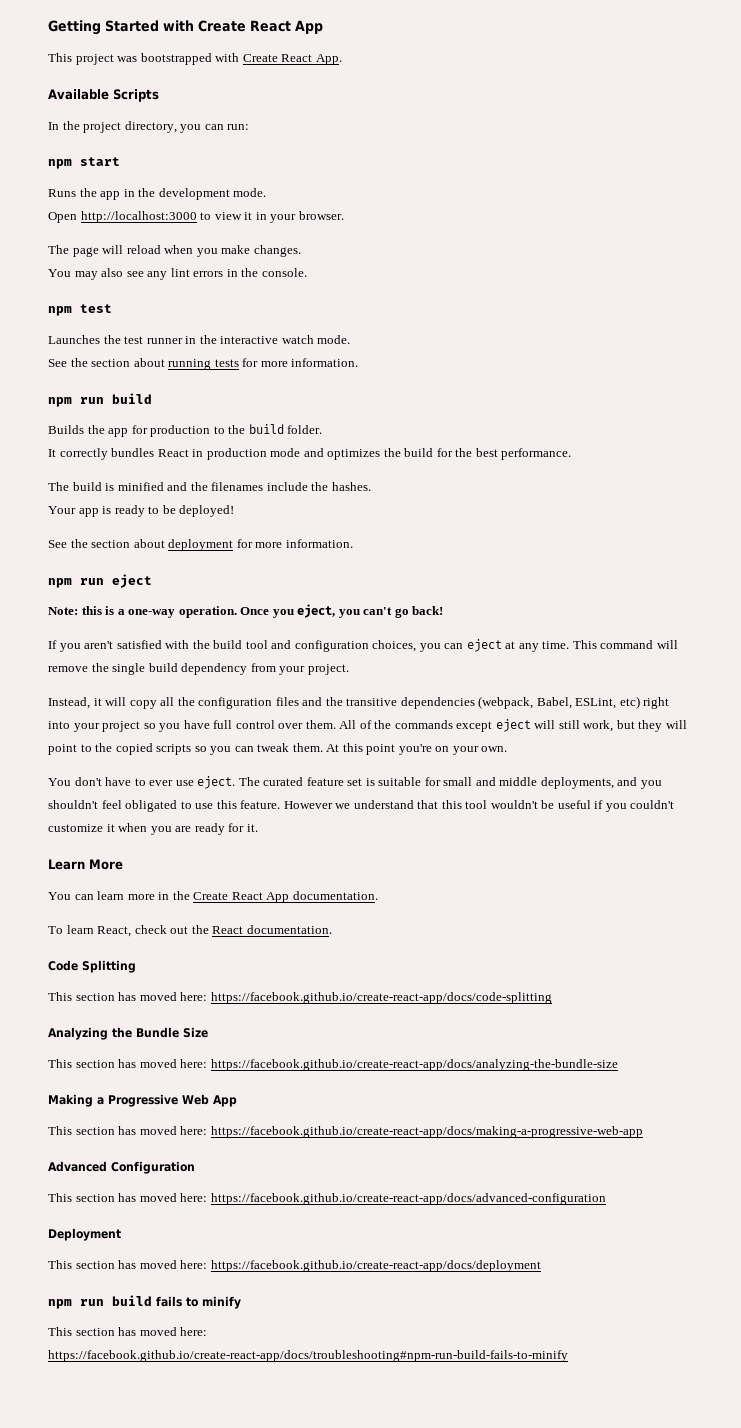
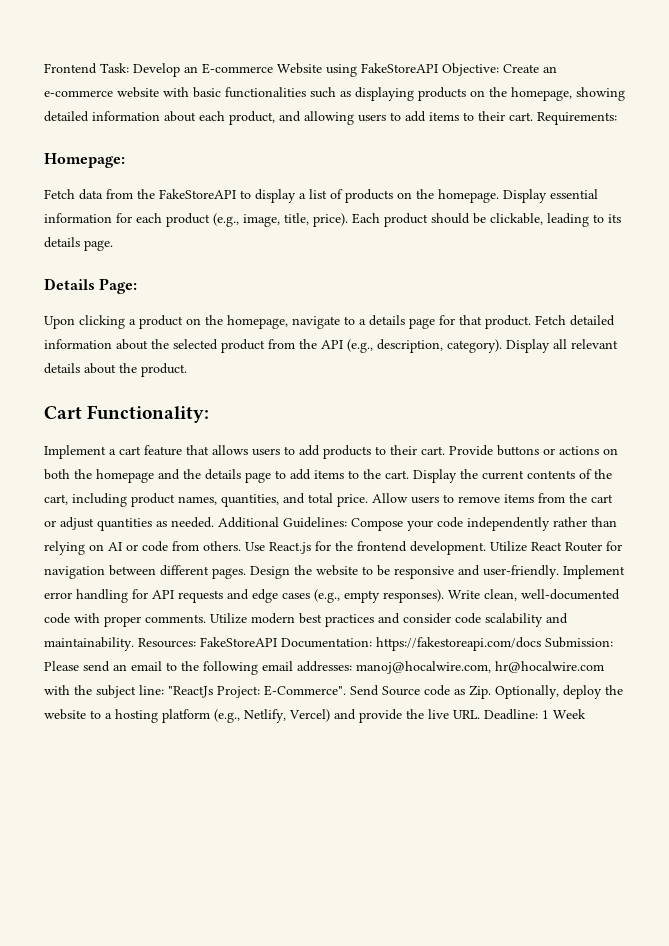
[48,20,323,35] [48,53,342,65] [48,89,159,102] [48,121,250,133] [48,157,120,169] [48,188,267,200] [48,211,344,223] [48,245,301,257] [48,268,307,280] [48,304,112,316] [48,335,351,344] [48,358,359,370] [48,393,152,407] [48,424,323,437] [48,448,572,460] [48,482,371,491] [48,505,235,517] [48,539,353,551] [48,574,152,588] [48,604,444,618] [48,639,678,652] [48,663,349,675] [48,696,670,709] [48,719,687,732] [48,743,508,755] [48,776,662,789] [48,800,675,812] [48,823,258,835] [48,859,123,870] [48,891,378,903] [48,925,332,937] [48,960,136,973] [48,992,552,1004] [48,1027,208,1040] [48,1059,618,1071] [48,1094,237,1107] [48,1126,643,1138] [48,1161,195,1174] [48,1193,606,1205] [48,1228,121,1241] [48,1260,541,1272] [48,1295,241,1309] [48,1327,208,1336] [48,1350,568,1362] Getting Started with Create React App // This project was bootstrapped with Create React App. // Available Scripts // In the project directory, you can run: // npm start // Runs the app in the development mode. // Open http://localhost:3000 to view it in your browser. // The page will reload when you make changes. // You may also see any lint errors in the console. // npm test // Launches the test runner in the interactive watch mode. // See the section about running tests for more information. // npm run build // Builds the app for production to the build folder. // It correctly bundles React in production mode and optimizes the build for the best performance. // The build is minified and the filenames include the hashes. // Your app is ready to be deployed! // See the section about deployment for more information. // npm run eject // Note: this is a one-way operation. Once you eject, you can't go back! // If you aren't satisfied with the build tool and configuration choices, you can eject at any time. This command will remove the single build dependency from your project. // Instead, it will copy all the configuration files and the transitive dependencies (webpack, Babel, ESLint, etc) right into your project so you have full control over them. All of the commands except eject will still work, but they will point to the copied scripts so you can tweak them. At this point you're on your own. // You don't have to ever use eject. The curated feature set is suitable for small and middle deployments, and you shouldn't feel obligated to use this feature. However we understand that this tool wouldn't be useful if you couldn't customize it when you are ready for it. // Learn More // You can learn more in the Create React App documentation. // To learn React, check out the React documentation. // Code Splitting // This section has moved here: https://facebook.github.io/create-react-app/docs/code-splitting // Analyzing the Bundle Size // This section has moved here: https://facebook.github.io/create-react-app/docs/analyzing-the-bundle-size // Making a Progressive Web App // This section has moved here: https://facebook.github.io/create-react-app/docs/making-a-progressive-web-app // Advanced Configuration // This section has moved here: https://facebook.github.io/create-react-app/docs/advanced-configuration // Deployment // This section has moved here: https://facebook.github.io/create-react-app/docs/deployment // npm run build fails to minify // This section has moved here: https://facebook.github.io/create-react-app/docs/troubleshooting#npm-run-build-fails-to-minify -> [44,63,557,77] [44,87,625,101] [44,111,617,125] [44,153,125,168] [44,189,598,203] [44,213,621,227] [44,237,113,251] [44,278,138,294] [44,315,615,329] [44,339,618,353] [44,363,187,377] [44,405,210,423] [44,445,618,459] [44,469,612,483] [44,493,613,507] [44,517,617,531] [44,541,622,555] [44,565,625,579] [44,589,620,603] [44,613,568,627] [44,637,613,651] [44,661,604,675] [44,685,623,699] [44,709,586,723] Frontend Task: Develop an E-commerce Website using FakeStoreAPI Objective: Create an e-commerce website with basic functionalities such as displaying products on the homepage, showing detailed information about each product, and allowing users to add items to their cart. Requirements: // Homepage: // Fetch data from the FakeStoreAPI to display a list of products on the homepage. Display essential information for each product (e.g., image, title, price). Each product should be clickable, leading to its details page. // Details Page: // Upon clicking a product on the homepage, navigate to a details page for that product. Fetch detailed information about the selected product from the API (e.g., description, category). Display all relevant details about the product. // Cart Functionality: // Implement a cart feature that allows users to add products to their cart. Provide buttons or actions on both the homepage and the details page to add items to the cart. Display the current contents of the cart, including product names, quantities, and total price. Allow users to remove items from the cart or adjust quantities as needed. Additional Guidelines: Compose your code independently rather than relying on AI or code from others. Use React.js for the frontend development. Utilize React Router for navigation between different pages. Design the website to be responsive and user-friendly. Implement error handling for API requests and edge cases (e.g., empty responses). Write clean, well-documented code with proper comments. Utilize modern best practices and consider code scalability and maintainability. Resources: FakeStoreAPI Documentation: https://fakestoreapi.com/docs Submission: Please send an email to the following email addresses: manoj@hocalwire.com, hr@hocalwire.com with the subject line: "ReactJs Project: E-Commerce". Send Source code as Zip. Optionally, deploy the website to a hosting platform (e.g., Netlify, Vercel) and provide the live URL. Deadline: 1 Week

